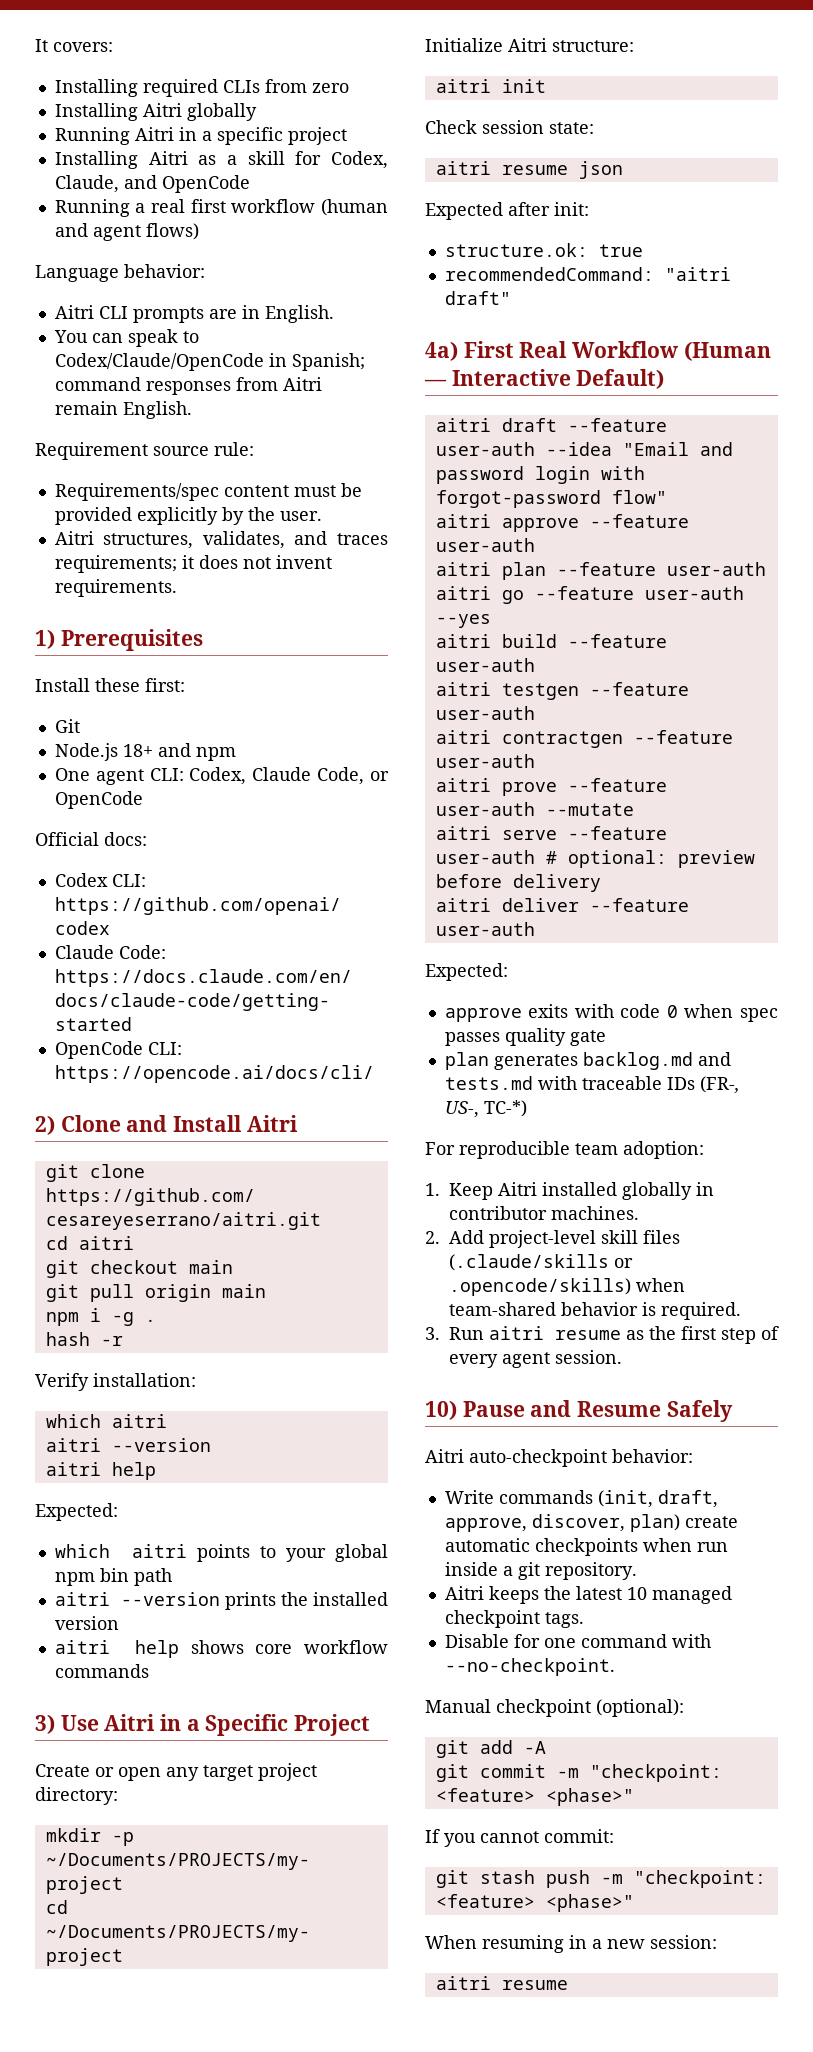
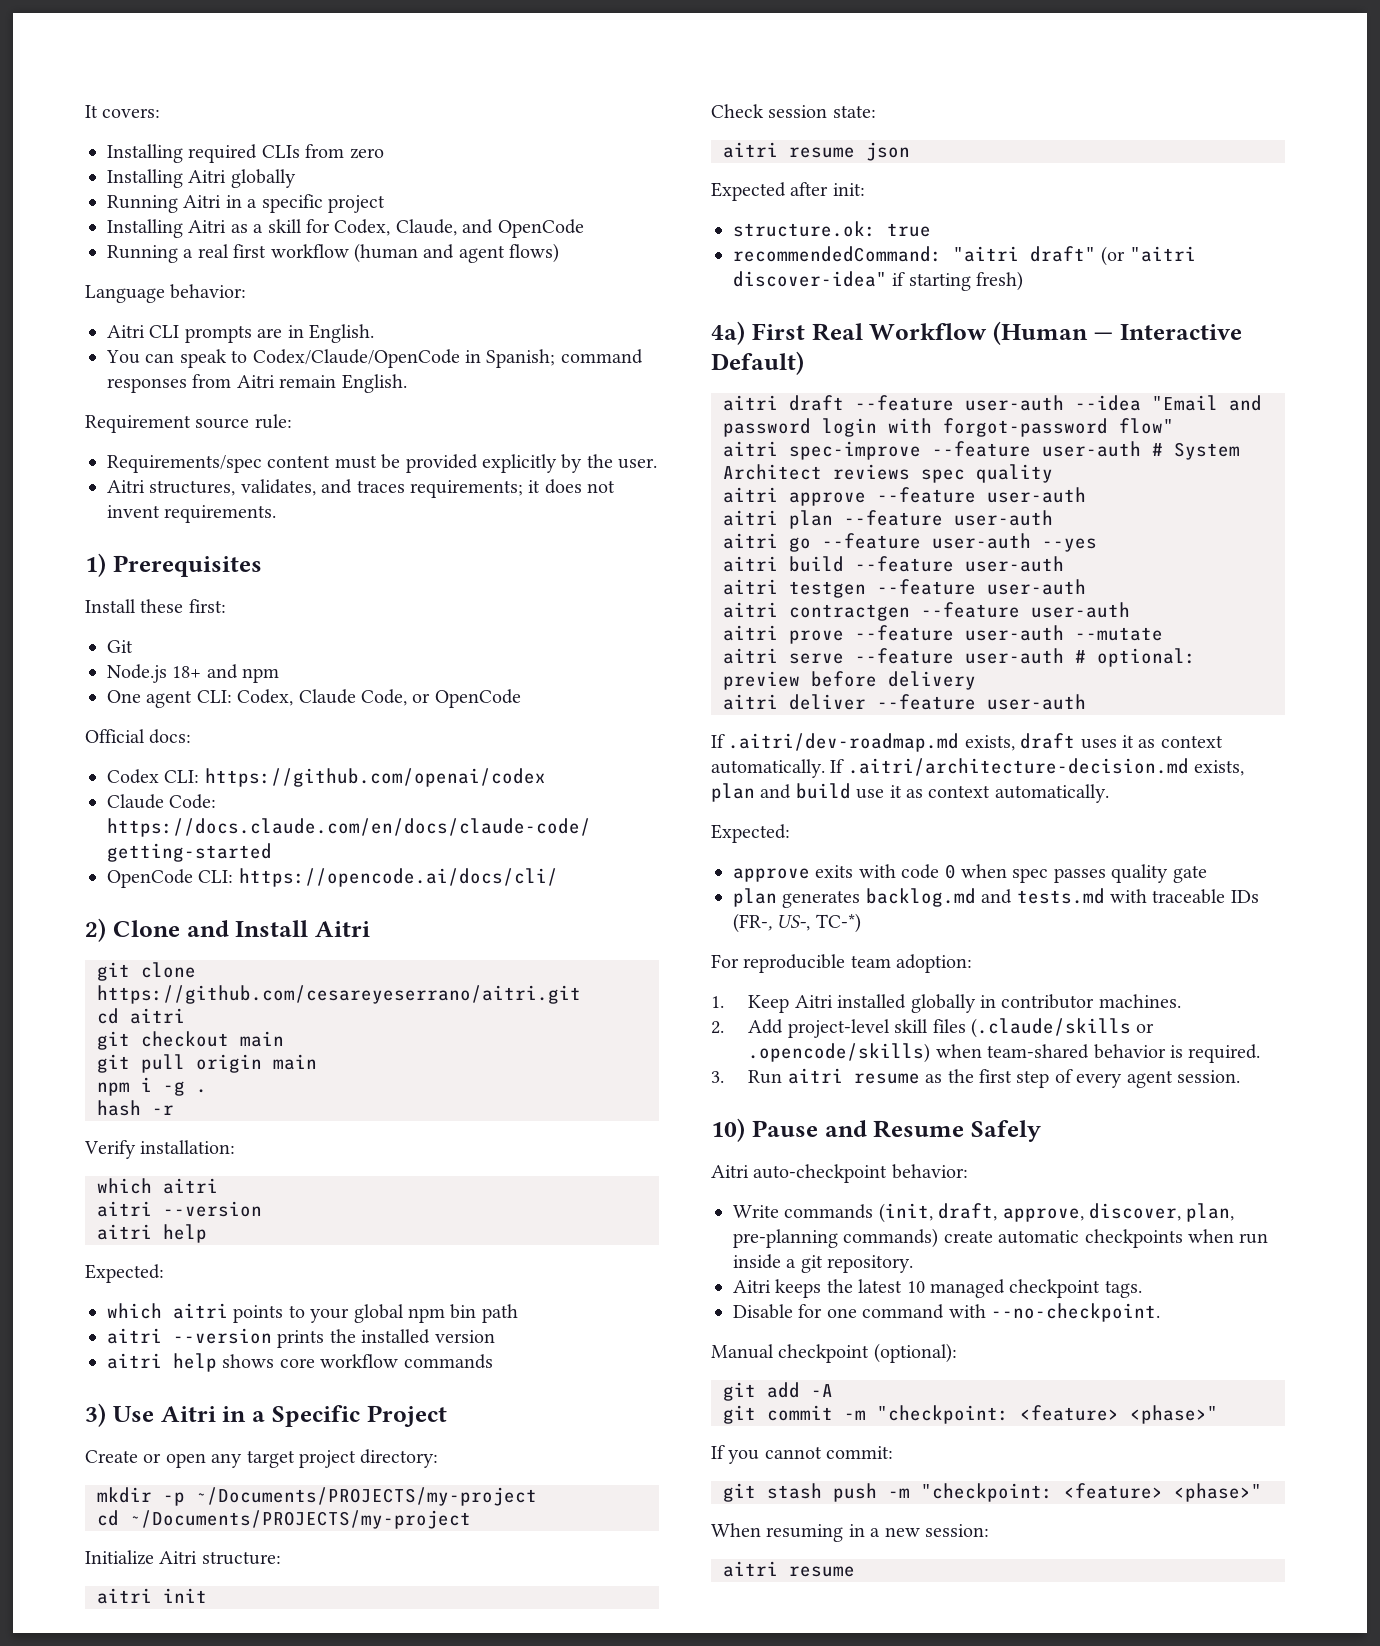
(511, 298) none -> [1101,246,1196,266] [733,271,1024,291] (or "aitri discover-idea" if starting fresh)
(667, 497) none -> [723,441,1240,460] [723,464,1053,483] // aitri spec-improve --feature user-auth # System Architect reviews spec quality
(535, 929) none -> [711,733,1223,752] [711,758,1245,778] [711,783,1109,803] // If .aitri/dev-roadmap.md exists, draft uses it as context automatically. If .aitri/architecture-decision.md exists, plan and build use it as context automatically.
[629,1514,680,1532] plan) -> [1186,1203,1235,1222] [733,1228,939,1248] plan, pre-planning commands)

